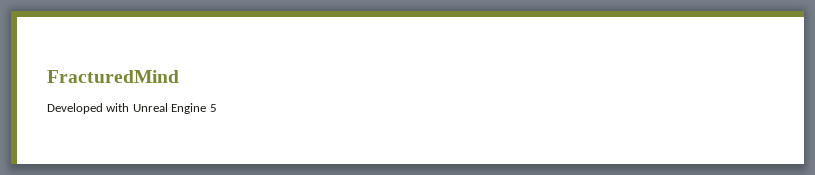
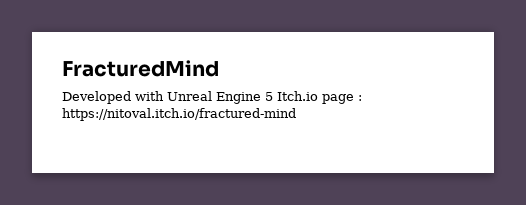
(217, 108) none -> [277,91,362,104] [62,108,296,121] Itch.io page : https://nitoval.itch.io/fractured-mind

